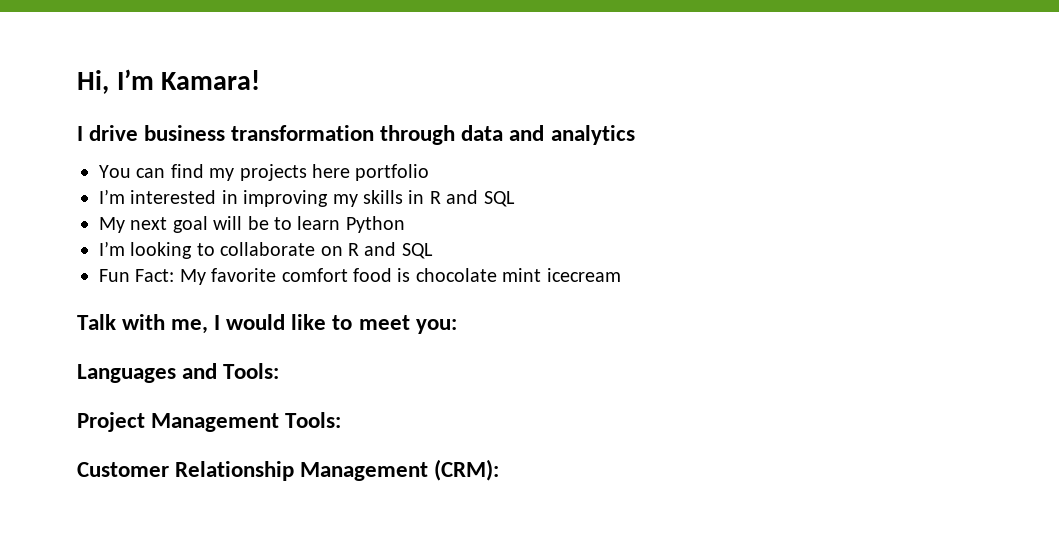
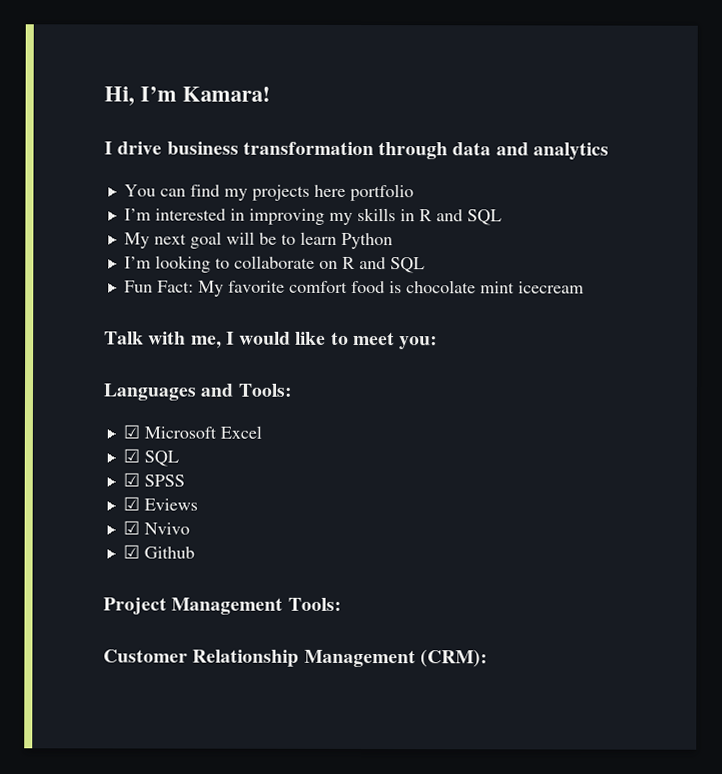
(280, 371) none -> [122,424,262,439] [122,448,179,467] [122,472,185,487] [122,496,198,511] [122,520,190,535] [122,544,195,559] // ☑ Microsoft Excel // ☑ SQL // ☑ SPSS // ☑ Eviews // ☑ Nvivo // ☑ Github

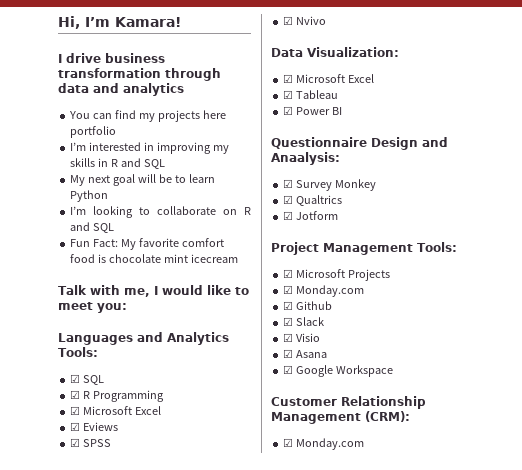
[237,383,293,397] [122,424,262,439] [122,448,179,467] Tools: // ☑ Microsoft Excel // ☑ SQL -> [167,332,229,345] [58,347,98,357] [70,374,105,385] [70,390,165,402] [70,406,162,415] [70,422,119,431] Analytics Tools: // ☑ SQL // ☑ R Programming // ☑ Microsoft Excel // ☑ Eviews
[143,498,198,511] [122,520,190,535] [122,544,195,559] [103,597,342,615] Eviews // ☑ Nvivo // ☑ Github // Project Management Tools: -> [296,16,327,25] [271,47,399,57] [283,74,375,83] [283,90,339,99] [283,106,343,115] [271,137,448,150] [271,152,340,165] [283,179,377,191] [283,195,343,206] [283,211,339,220] [271,242,457,255] [283,269,391,281] [283,285,365,297] [283,301,333,310] [283,317,325,326] [283,333,321,342] [283,349,328,358] [283,365,394,377] Nvivo // Data Visualization: // ☑ Microsoft Excel // ☑ Tableau // ☑ Power BI // Questionnaire Design and Anaalysis: // ☑ Survey Monkey // ☑ Qualtrics // ☑ Jotform // Project Management Tools: // ☑ Microsoft Projects // ☑ Monday.com // ☑ Github // ☑ Slack // ☑ Visio // ☑ Asana // ☑ Google Workspace
(488, 658) none -> [283,438,365,450] // ☑ Monday.com

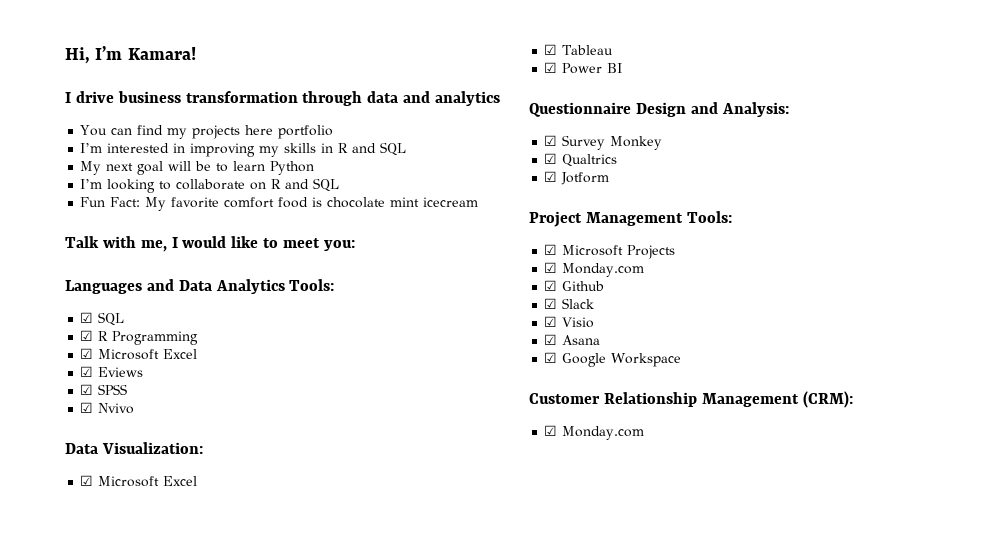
(163, 337) none -> [178,280,212,291] Data
[271,152,340,165] Anaalysis: -> [721,102,789,117] Analysis:

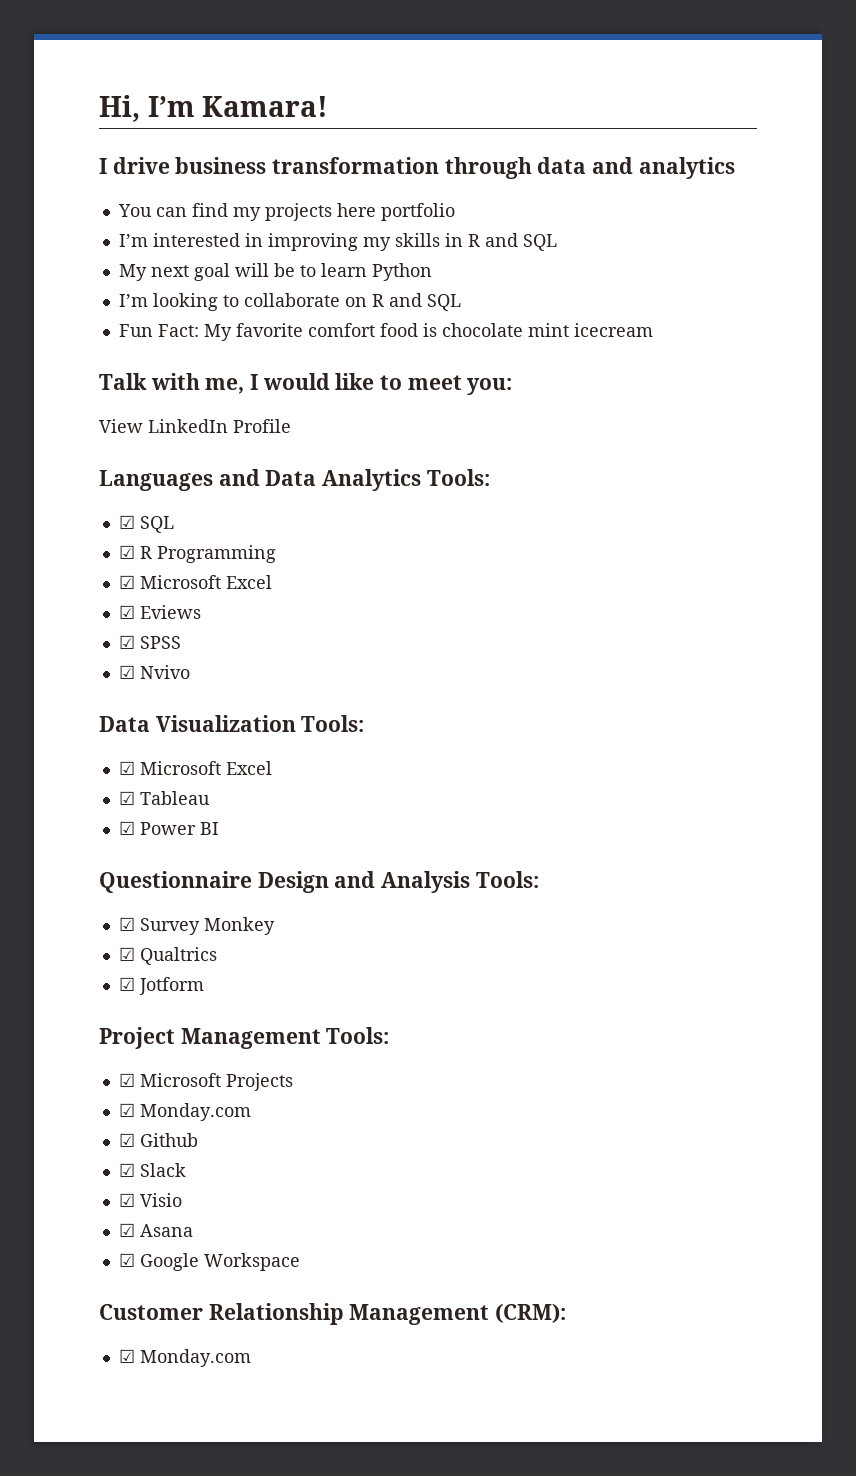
(355, 245) none -> [99,419,291,433] // View LinkedIn Profile
[101,442,203,454] Visualization: -> [155,715,365,732] Visualization Tools:
[721,102,789,117] Analysis: -> [381,871,539,893] Analysis Tools:

